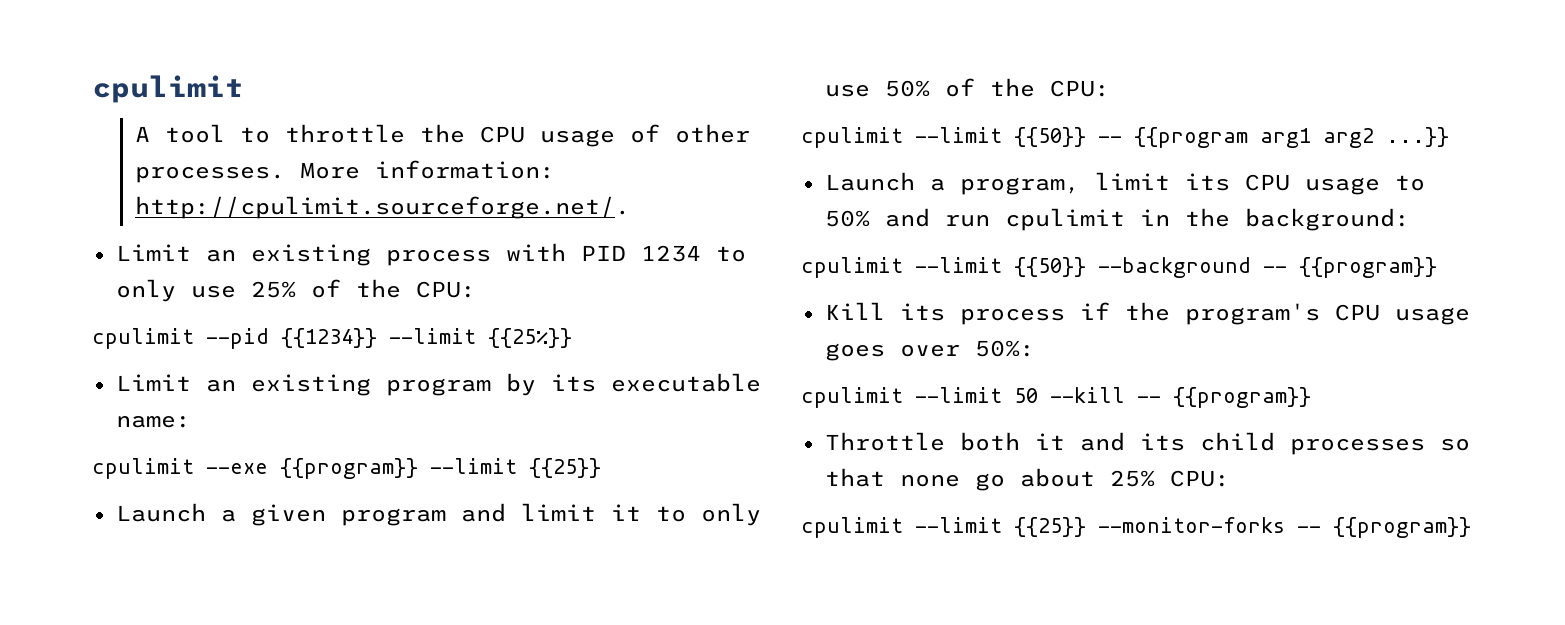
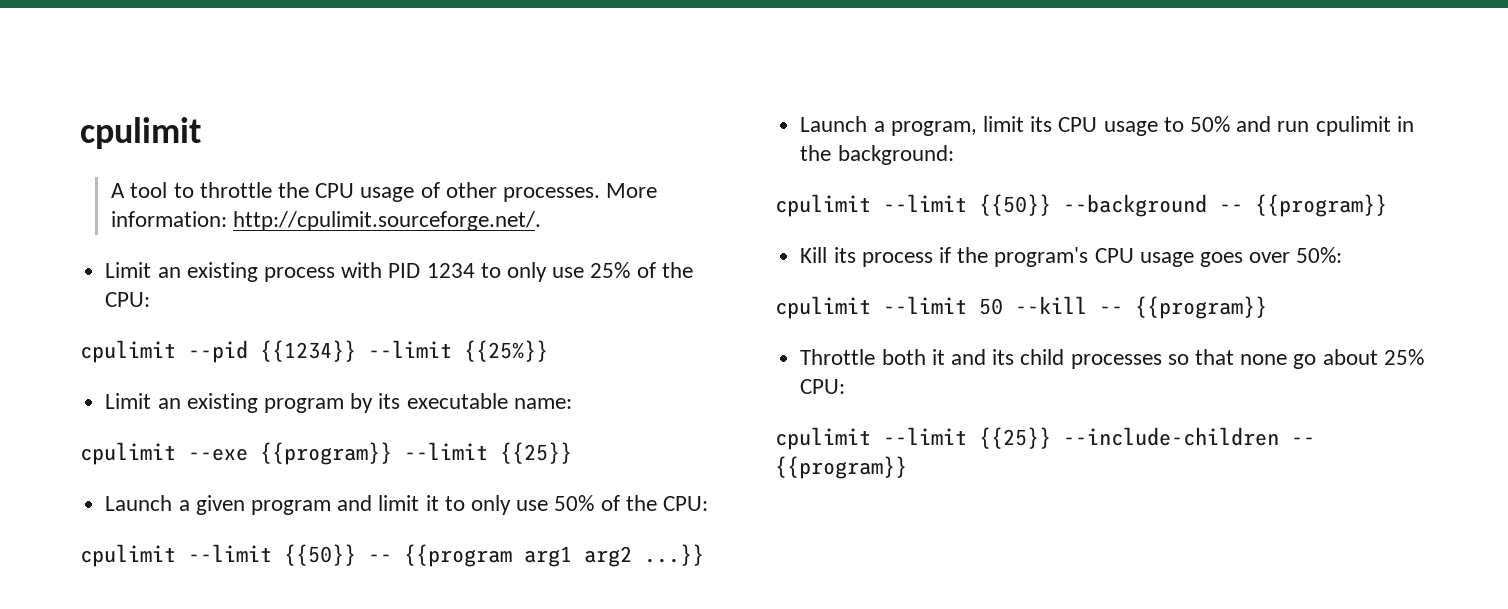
[1098,517,1285,533] --monitor-forks -> [1063,427,1279,446] --include-children

